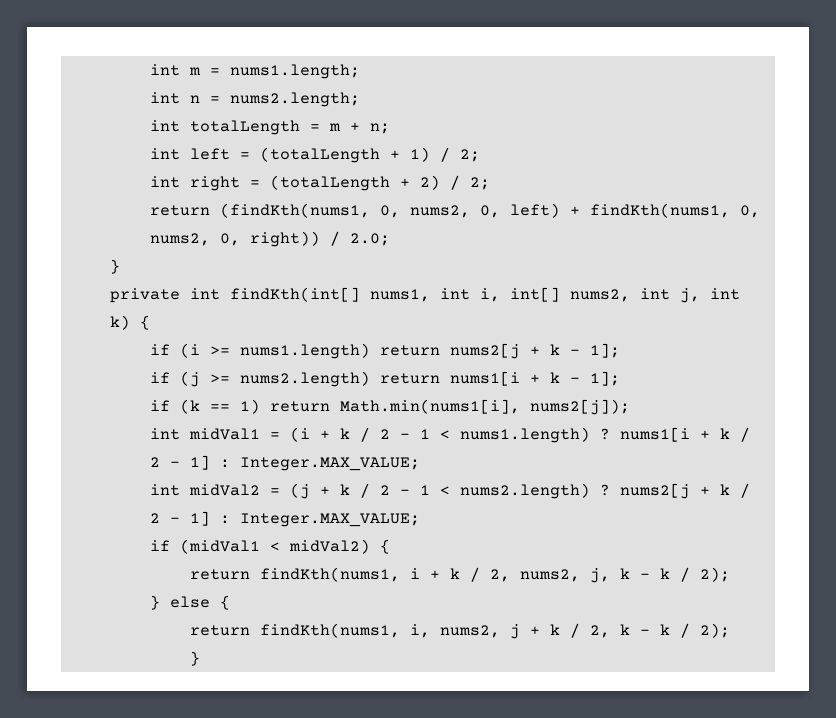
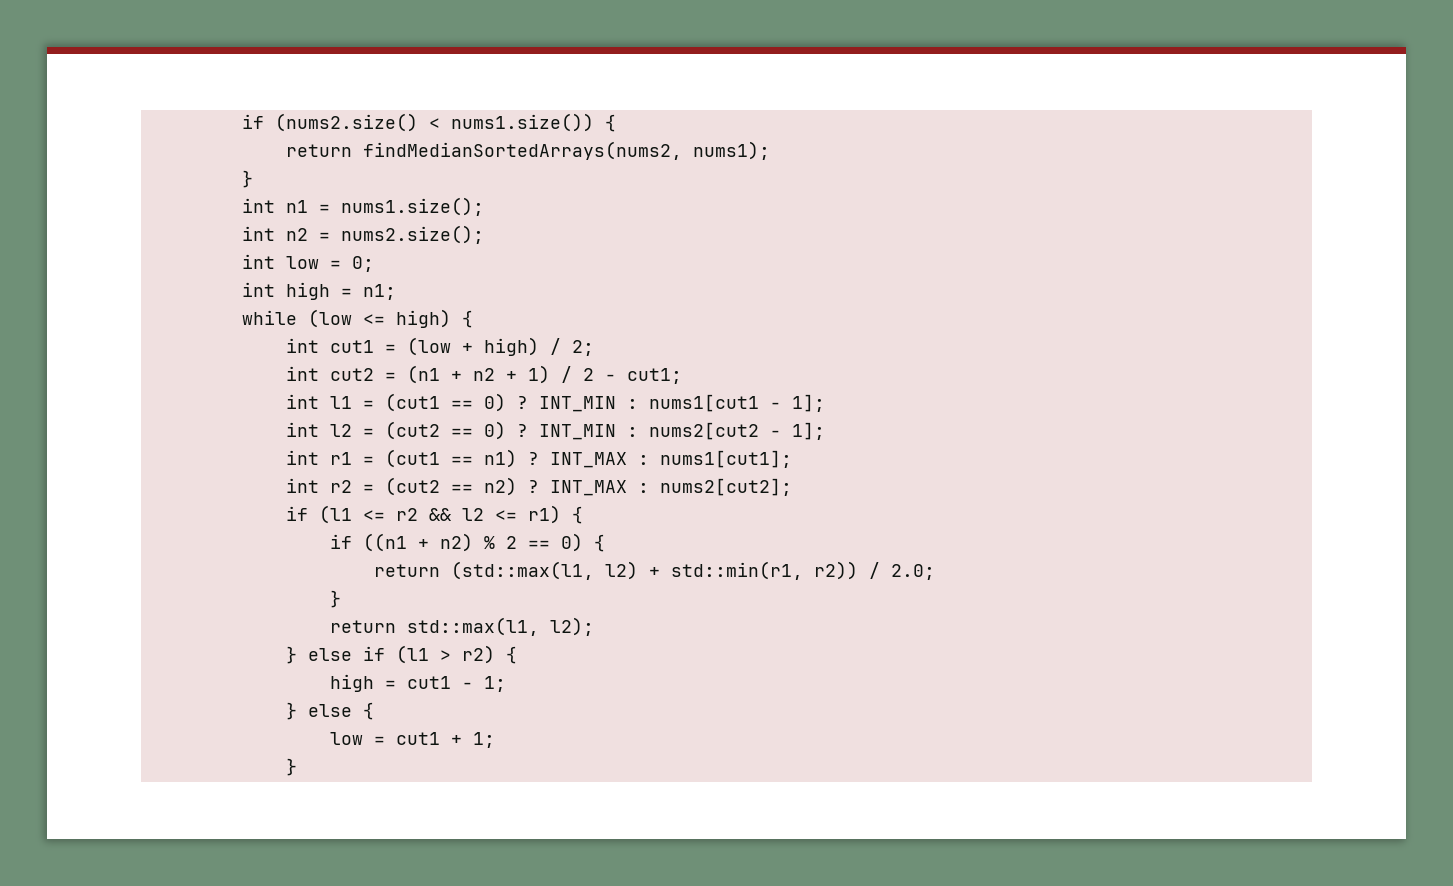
[150,64,360,79] [150,92,360,107] [150,120,390,135] [150,147,480,163] [150,175,490,191] [150,203,760,218] [150,231,390,247] [110,259,120,274] [110,287,740,303] [110,315,150,330] [150,343,620,359] [150,371,620,387] [150,399,630,415] [150,427,750,443] [150,455,420,471] [150,483,750,499] [150,511,420,527] [150,539,390,554] [190,567,730,583] [150,595,230,610] [190,623,730,639] int m = nums1.length; // int n = nums2.length; // int totalLength = m + n; // int left = (totalLength + 1) / 2; // int right = (totalLength + 2) / 2; // return (findKth(nums1, 0, nums2, 0, left) + findKth(nums1, 0, nums2, 0, right)) / 2.0; // } // private int findKth(int[] nums1, int i, int[] nums2, int j, int k) { // if (i >= nums1.length) return nums2[j + k - 1]; // if (j >= nums2.length) return nums1[i + k - 1]; // if (k == 1) return Math.min(nums1[i], nums2[j]); // int midVal1 = (i + k / 2 - 1 < nums1.length) ? nums1[i + k / 2 - 1] : Integer.MAX_VALUE; // int midVal2 = (j + k / 2 - 1 < nums2.length) ? nums2[j + k / 2 - 1] : Integer.MAX_VALUE; // if (midVal1 < midVal2) { // return findKth(nums1, i + k / 2, nums2, j, k - k / 2); // } else { // return findKth(nums1, i, nums2, j + k / 2, k - k / 2); -> [241,113,616,132] [285,141,770,160] [241,170,253,188] [241,197,484,216] [241,225,484,244] [241,254,374,272] [241,282,396,300] [241,309,473,328] [285,337,594,356] [285,365,682,384] [285,393,825,412] [285,421,825,440] [285,449,792,468] [285,477,792,496] [285,505,583,524] [329,533,605,552] [373,561,935,580] [329,590,341,608] [329,617,594,636] [285,645,517,664] [329,674,506,692] [285,702,374,720] [329,732,495,748] if (nums2.size() < nums1.size()) { // return findMedianSortedArrays(nums2, nums1); // } // int n1 = nums1.size(); // int n2 = nums2.size(); // int low = 0; // int high = n1; // while (low <= high) { // int cut1 = (low + high) / 2; // int cut2 = (n1 + n2 + 1) / 2 - cut1; // int l1 = (cut1 == 0) ? INT_MIN : nums1[cut1 - 1]; // int l2 = (cut2 == 0) ? INT_MIN : nums2[cut2 - 1]; // int r1 = (cut1 == n1) ? INT_MAX : nums1[cut1]; // int r2 = (cut2 == n2) ? INT_MAX : nums2[cut2]; // if (l1 <= r2 && l2 <= r1) { // if ((n1 + n2) % 2 == 0) { // return (std::max(l1, l2) + std::min(r1, r2)) / 2.0; // } // return std::max(l1, l2); // } else if (l1 > r2) { // high = cut1 - 1; // } else { // low = cut1 + 1;

